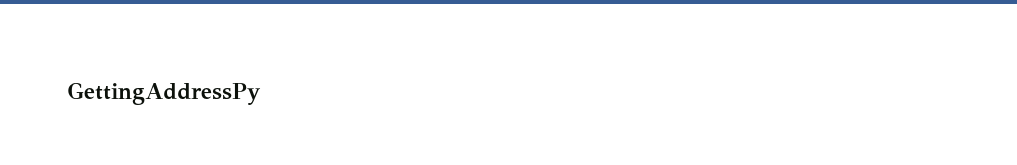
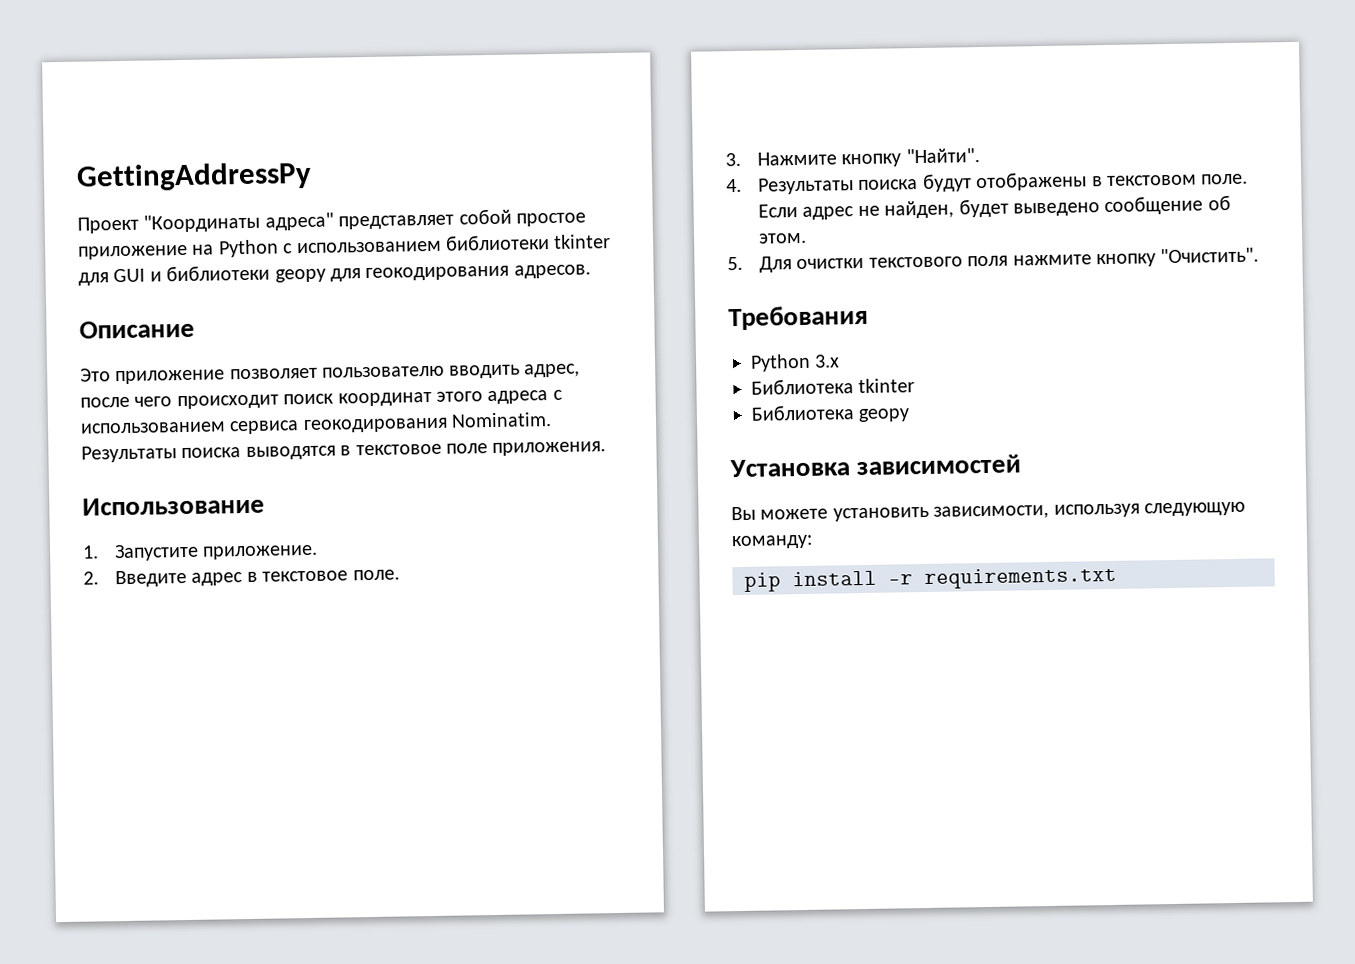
(261, 93) none -> [77,208,586,234] [78,234,612,260] [78,264,591,286] [79,319,195,339] [80,363,580,385] [80,389,563,410] [80,412,553,435] [81,441,607,463] [82,495,265,516] [82,543,319,562] [83,569,400,588] [725,148,980,168] [726,171,1249,195] [758,194,1231,220] [758,232,808,244] [727,247,1260,273] [728,304,868,331] [750,353,841,372] [751,378,916,395] [751,404,911,423] [729,454,1022,478] [731,501,1245,522] [731,534,813,550] [744,566,1117,592] // Проект "Координаты адреса" представляет собой простое приложение на Python с использованием библиотеки tkinter для GUI и библиотеки geopy для геокодирования адресов. // Описание // Это приложение позволяет пользователю вводить адрес, после чего происходит поиск координат этого адреса с использованием сервиса геокодирования Nominatim. Результаты поиска выводятся в текстовое поле приложения. // Использование // 1. Запустите приложение. // 2. Введите адрес в текстовое поле. // 3. Нажмите кнопку "Найти". // 4. Результаты поиска будут отображены в текстовом поле. Если адрес не найден, будет выведено сообщение об этом. // 5. Для очистки текстового поля нажмите кнопку "Очистить". // Требования // Python 3.x // Библиотека tkinter // Библиотека geopy // Установка зависимостей // Вы можете установить зависимости, используя следующую команду: // pip install -r requirements.txt

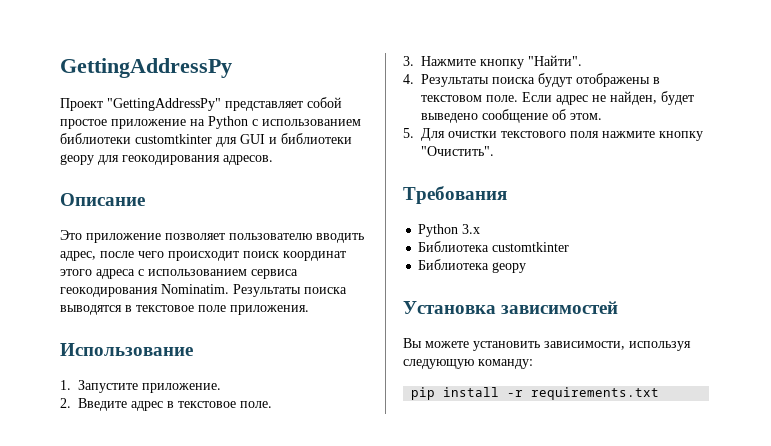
[143,212,334,233] "Координаты адреса" -> [107,98,221,111] "GettingAddressPy"
[553,234,612,249] tkinter -> [135,134,212,144] customtkinter
[858,378,916,394] tkinter -> [492,242,570,252] customtkinter

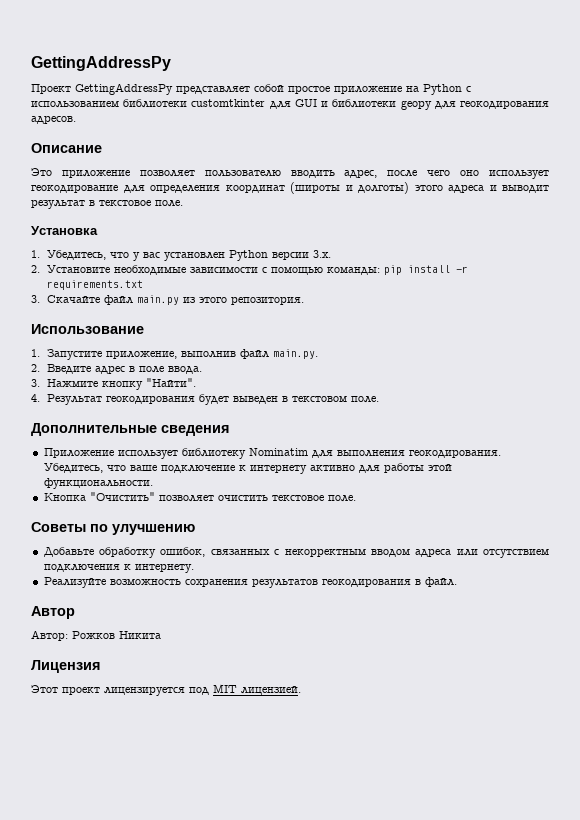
[107,98,221,111] "GettingAddressPy" -> [75,83,173,95] GettingAddressPy
[168,251,346,261] [60,269,298,279] [60,284,347,297] [60,305,309,315] происходит поиск координат этого адреса с использованием сервиса геокодирования Nominatim. Результаты поиска выводятся в текстовое поле приложения. -> [460,170,550,179] [31,182,549,194] [31,200,183,209] [31,226,98,235] [31,250,331,261] [31,265,468,275] [46,280,143,290] [31,295,304,305] оно использует геокодирование для определения координат (широты и долготы) этого адреса и выводит результат в текстовое поле. // Установка // 1. Убедитесь, что у вас установлен Python версии 3.x. // 2. Установите необходимые зависимости с помощью команды: pip install -r requirements.txt // 3. Скачайте файл main.py из этого репозитория.
[142,383,222,393] приложение. -> [105,349,318,359] приложение, выполнив файл main.py.
[178,401,273,408] текстовое поле. -> [138,366,202,374] поле ввода.
[421,73,651,87] Результаты поиска будут отображены -> [46,394,278,405] Результат геокодирования будет выведен
[522,91,695,105] [421,109,603,123] [403,128,704,141] [421,146,495,156] [403,186,507,204] [418,224,481,237] [418,241,570,252] [418,259,527,273] [403,301,619,314] [403,338,691,351] [403,359,533,369] [411,387,660,400] Если адрес не найден, будет выведено сообщение об этом. // 5. Для очистки текстового поля нажмите кнопку "Очистить". // Требования // Python 3.x // Библиотека customtkinter // Библиотека geopy // Установка зависимостей // Вы можете установить зависимости, используя следующую команду: // pip install -r requirements.txt -> [31,423,229,436] [43,448,501,459] [43,463,452,474] [43,478,153,489] [43,492,356,502] [31,522,195,535] [43,547,549,558] [43,564,194,573] [43,577,457,588] [31,606,75,619] [31,630,161,641] [31,660,100,673] [31,684,301,696] // Дополнительные сведения // Приложение использует библиотеку Nominatim для выполнения геокодирования. Убедитесь, что ваше подключение к интернету активно для работы этой функциональности. // Кнопка "Очистить" позволяет очистить текстовое поле. // Советы по улучшению // Добавьте обработку ошибок, связанных с некорректным вводом адреса или отсутствием подключения к интернету. // Реализуйте возможность сохранения результатов геокодирования в файл. // Автор // Автор: Рожков Никита // Лицензия // Этот проект лицензируется под MIT лицензией.

